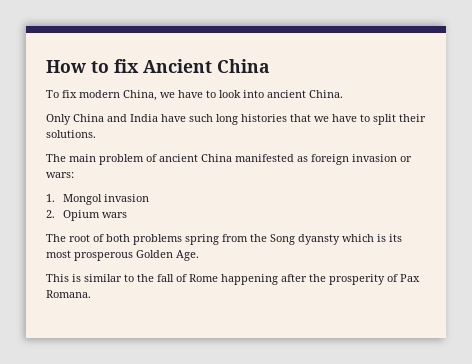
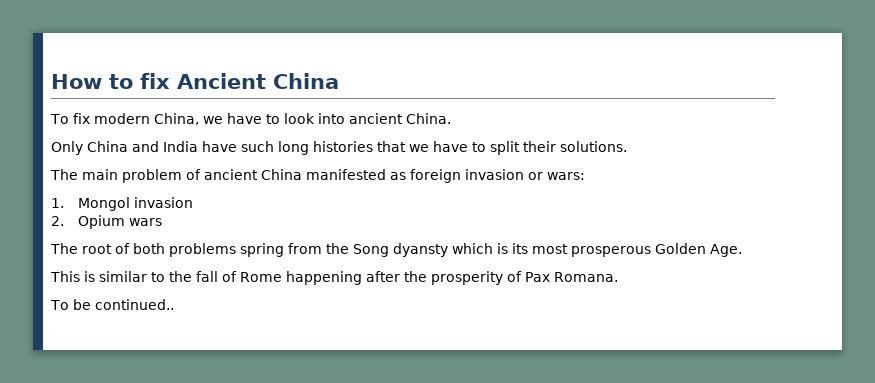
(91, 294) none -> [50,299,174,310] // To be continued..

